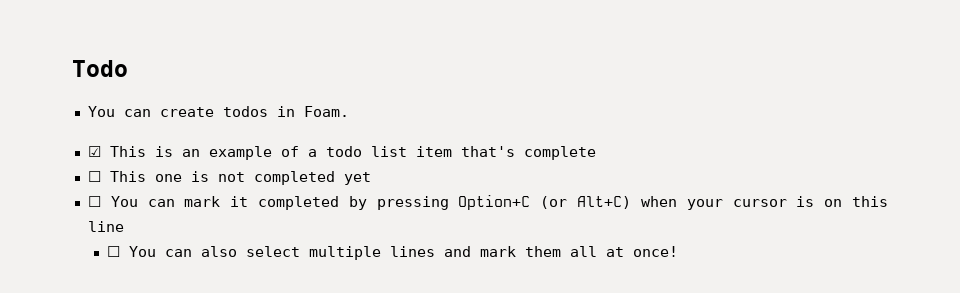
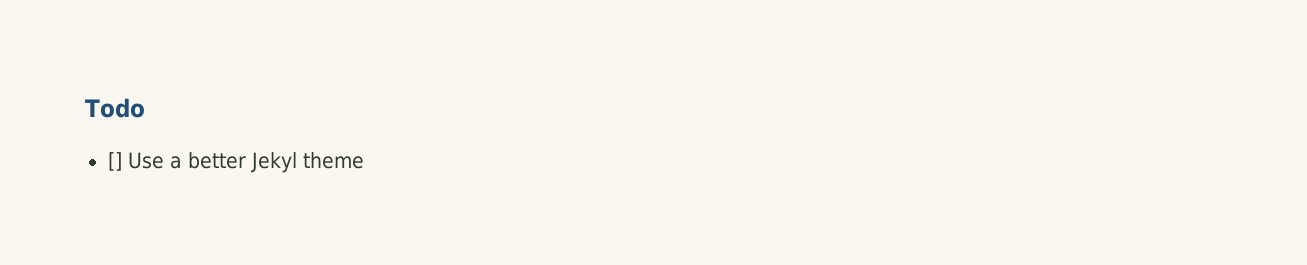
[87,106,349,117] [87,146,596,160] [87,171,371,185] [87,195,888,210] [87,221,124,232] [107,246,679,260] You can create todos in Foam. // ☑ This is an example of a todo list item that's complete // ☐ This one is not completed yet // ☐ You can mark it completed by pressing Option+C (or Alt+C) when your cursor is on this line // ☐ You can also select multiple lines and mark them all at once! -> [107,152,364,173] [] Use a better Jekyl theme

